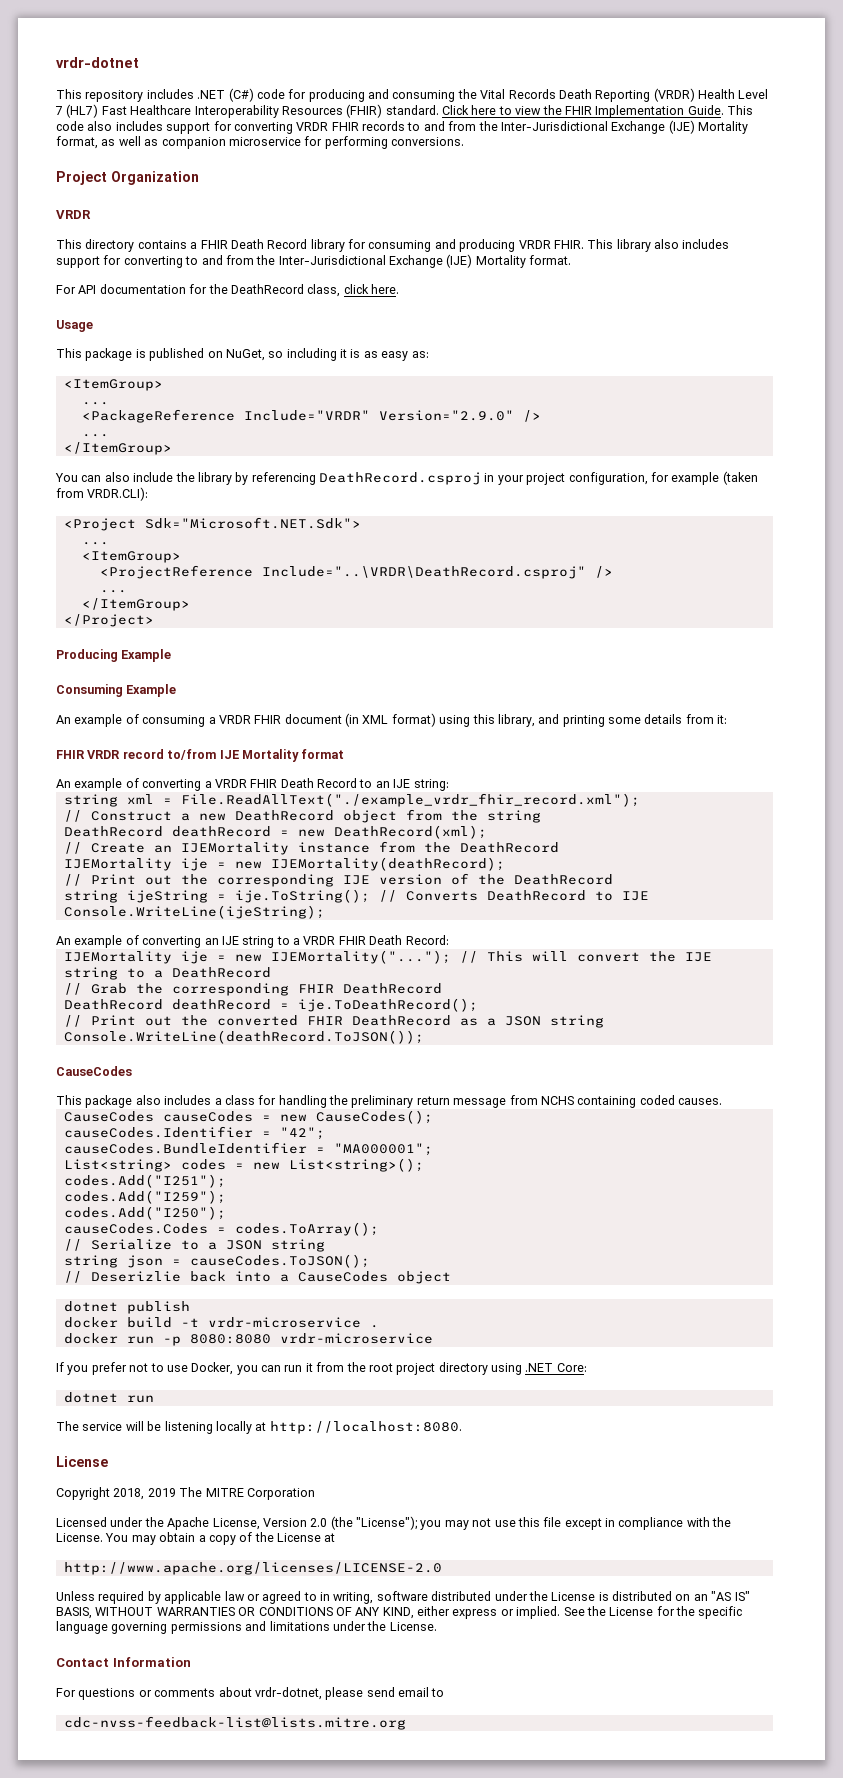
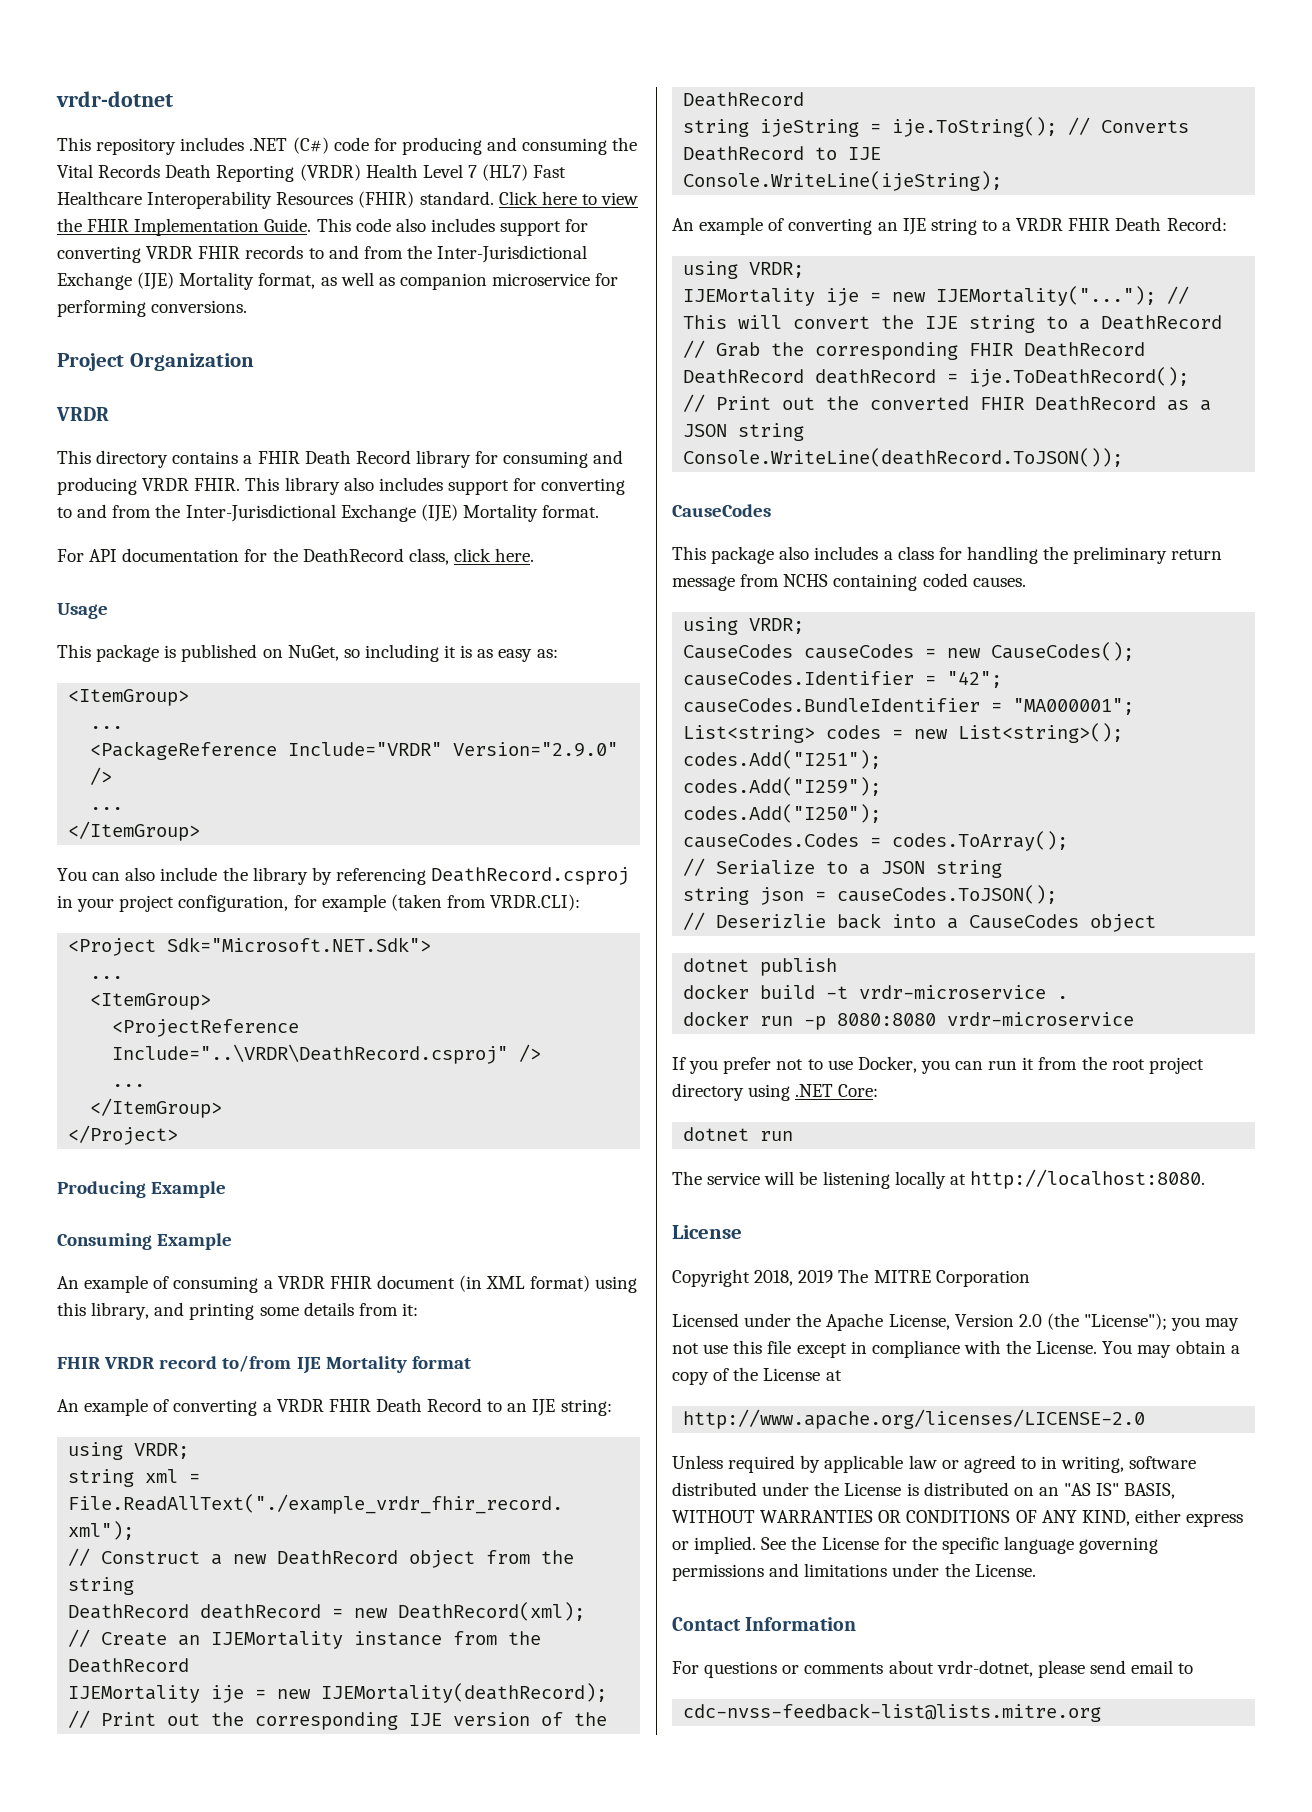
(449, 785) none -> [68,1442,190,1460] // using VRDR;
(449, 940) none -> [683,261,805,279] // using VRDR;
(722, 1101) none -> [683,617,805,635] // using VRDR;

